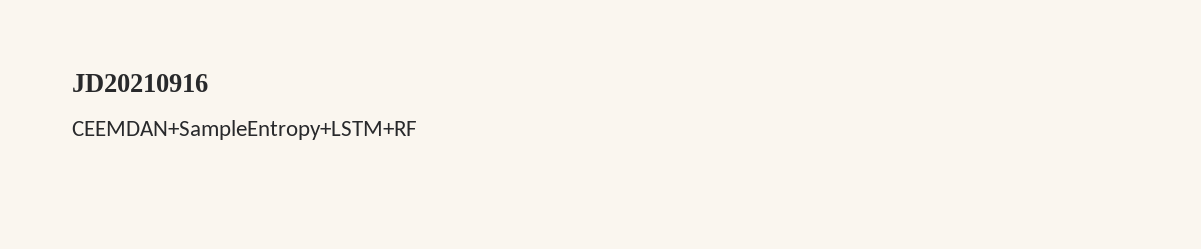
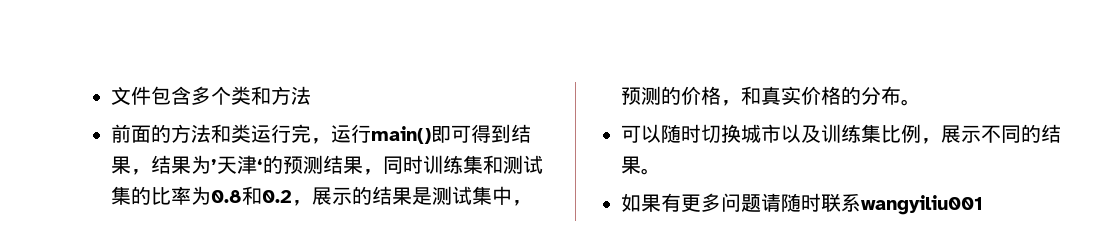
[72,74,208,92] [72,120,417,140] JD20210916 // CEEMDAN+SampleEntropy+LSTM+RF -> [111,86,311,105] [111,124,531,144] [111,155,543,175] [111,186,532,206] [621,86,921,106] [621,124,1061,144] [621,156,661,175] [621,193,983,215] 文件包含多个类和方法 // 前面的方法和类运行完，运行main()即可得到结果，结果为’天津‘的预测结果，同时训练集和测试集的比率为0.8和0.2，展示的结果是测试集中，预测的价格，和真实价格的分布。 // 可以随时切换城市以及训练集比例，展示不同的结果。 // 如果有更多问题请随时联系wangyiliu001

